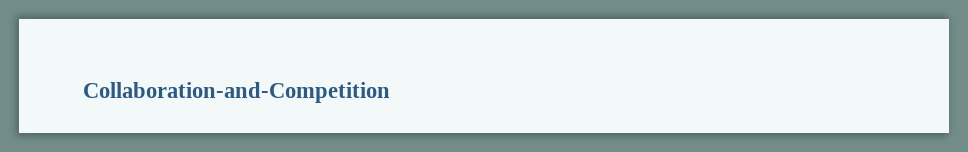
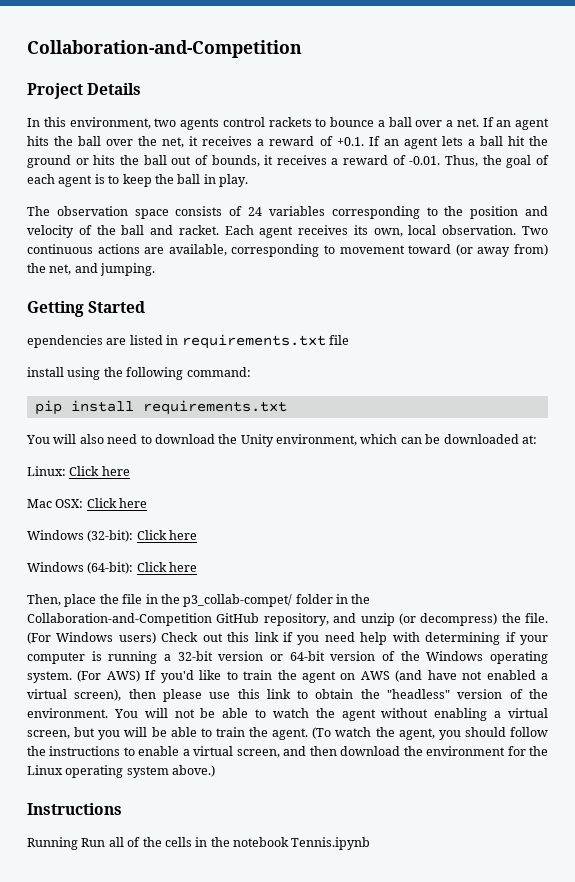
[83,82,390,103] Collaboration-and-Competition -> [27,40,302,58] [27,83,142,99] [27,117,549,130] [27,136,548,149] [27,155,549,168] [27,174,248,187] [27,206,548,219] [27,225,548,238] [27,244,549,257] [27,263,156,276] [27,301,146,317] [27,334,349,349] [27,367,251,380] [34,400,287,415] [26,434,537,447] [27,466,130,476] [27,498,148,508] [27,530,198,542] [27,562,198,574] [27,594,371,607] [27,613,548,626] [27,632,548,645] [27,651,548,664] [27,670,548,683] [27,689,549,702] [27,708,549,721] [27,727,548,740] [27,746,548,758] [27,765,216,778] [27,803,122,815] [27,837,371,850] Collaboration-and-Competition // Project Details // In this environment, two agents control rackets to bounce a ball over a net. If an agent hits the ball over the net, it receives a reward of +0.1. If an agent lets a ball hit the ground or hits the ball out of bounds, it receives a reward of -0.01. Thus, the goal of each agent is to keep the ball in play. // The observation space consists of 24 variables corresponding to the position and velocity of the ball and racket. Each agent receives its own, local observation. Two continuous actions are available, corresponding to movement toward (or away from) the net, and jumping. // Getting Started // ependencies are listed in requirements.txt file // install using the following command: // pip install requirements.txt // You will also need to download the Unity environment, which can be downloaded at: // Linux: Click here // Mac OSX: Click here // Windows (32-bit): Click here // Windows (64-bit): Click here // Then, place the file in the p3_collab-compet/ folder in the Collaboration-and-Competition GitHub repository, and unzip (or decompress) the file. (For Windows users) Check out this link if you need help with determining if your computer is running a 32-bit version or 64-bit version of the Windows operating system. (For AWS) If you'd like to train the agent on AWS (and have not enabled a virtual screen), then please use this link to obtain the "headless" version of the environment. You will not be able to watch the agent without enabling a virtual screen, but you will be able to train the agent. (To watch the agent, you should follow the instructions to enable a virtual screen, and then download the environment for the Linux operating system above.) // Instructions // Running Run all of the cells in the notebook Tennis.ipynb

